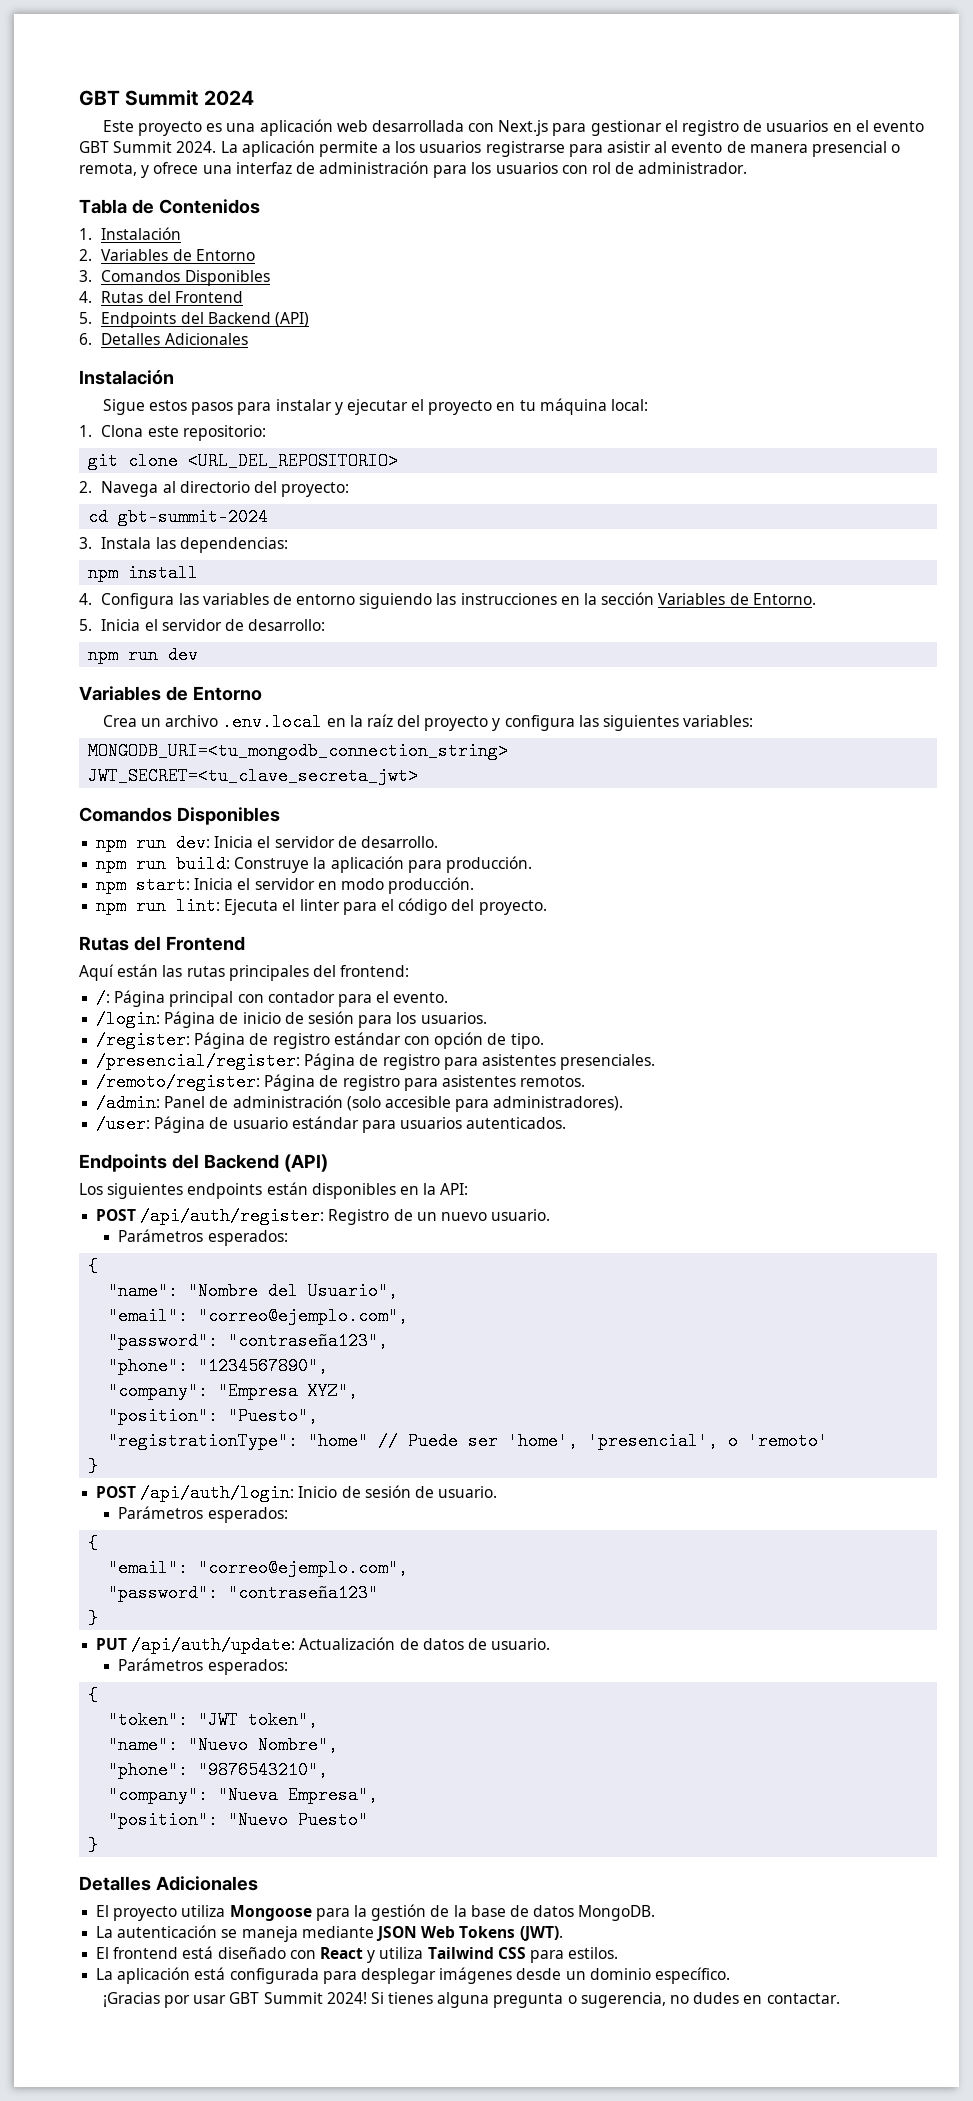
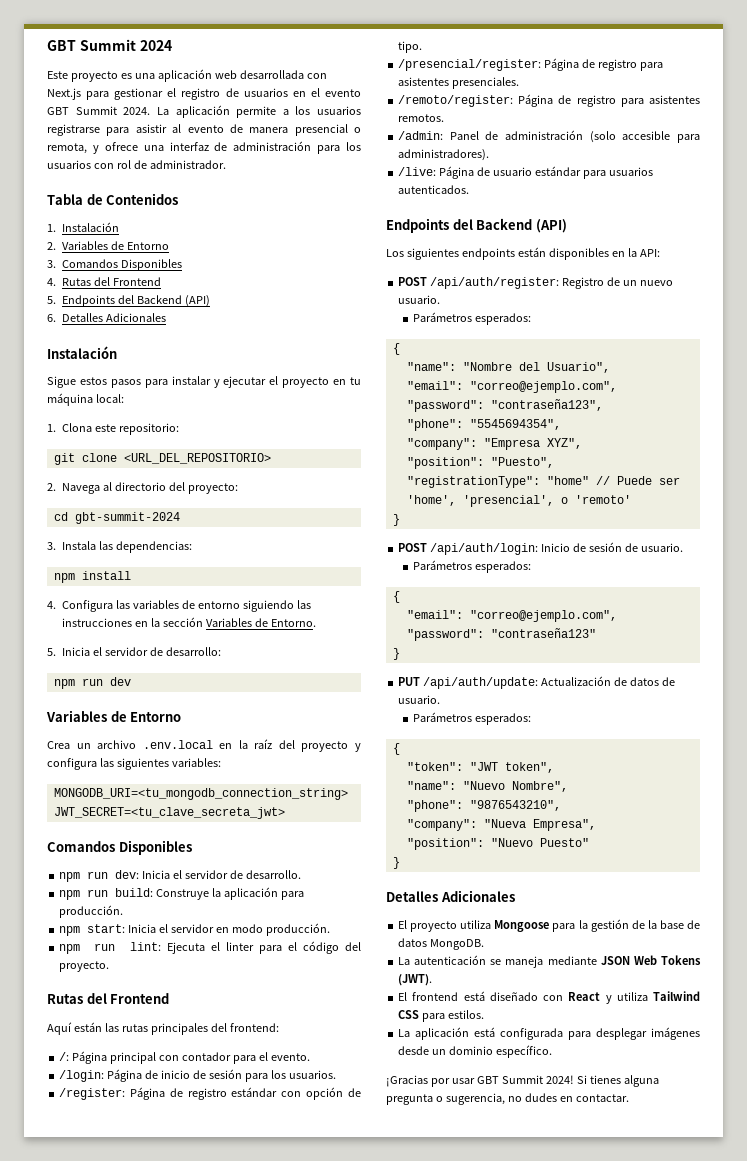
[96,1115,151,1133] /user: -> [398,167,437,176] /live:
[198,1357,329,1375] "1234567890", -> [469,419,561,430] "5545694354",

